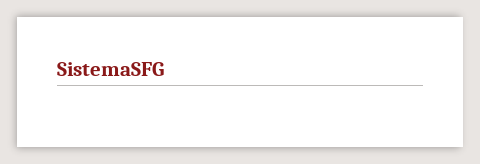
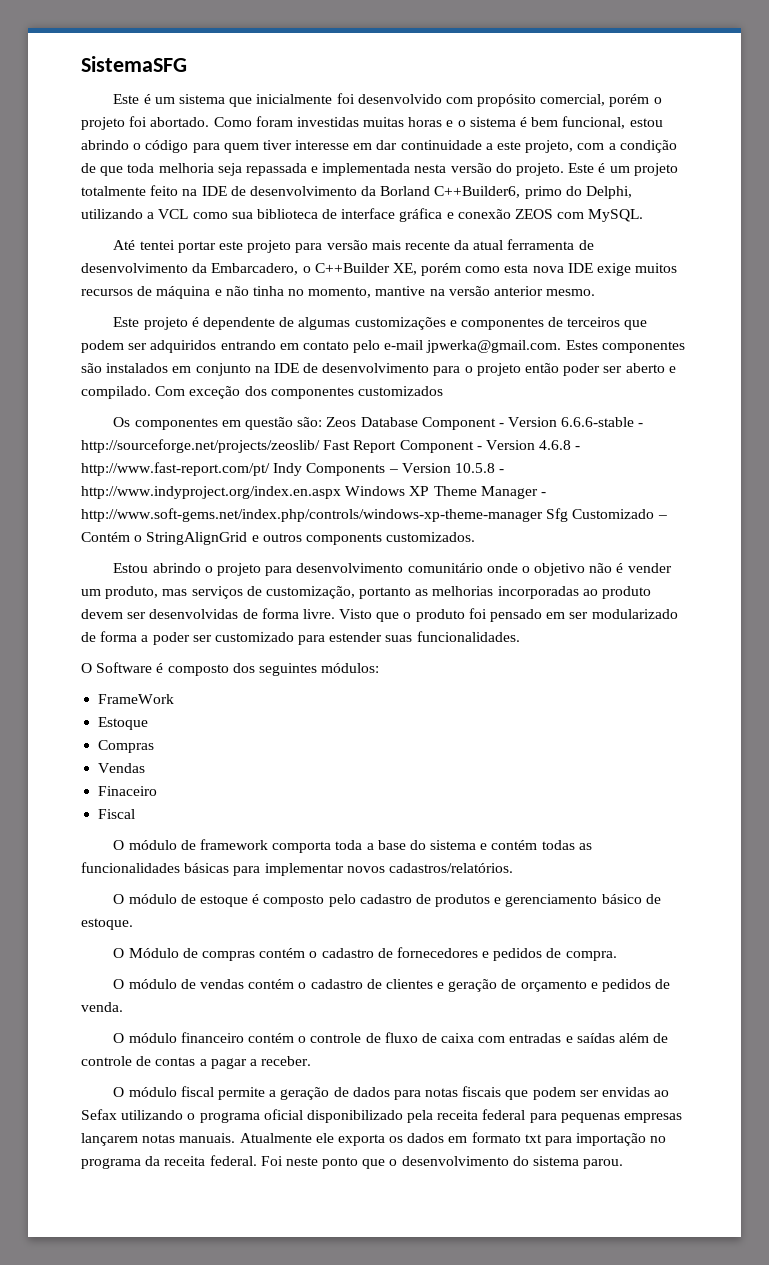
(164, 69) none -> [113,93,662,107] [81,116,663,130] [81,140,677,153] [81,163,678,176] [81,185,633,199] [81,208,644,222] [113,239,594,253] [81,263,678,276] [81,286,596,299] [113,317,648,330] [81,340,685,353] [81,363,676,376] [81,386,443,399] [113,417,644,430] [81,439,581,453] [81,462,505,476] [81,486,546,499] [81,508,667,522] [81,532,476,545] [113,563,672,576] [81,586,652,599] [81,608,678,622] [81,631,520,645] [81,662,380,676] [98,694,175,704] [98,717,149,730] [98,740,155,753] [98,763,146,773] [98,786,158,796] [98,809,136,819] [113,839,592,853] [81,862,513,876] [113,894,661,907] [81,918,133,930] [113,947,617,961] [113,979,671,992] [81,1002,123,1012] [113,1032,669,1043] [81,1056,312,1069] [113,1086,670,1100] [81,1109,683,1123] [81,1132,667,1146] [81,1155,624,1169] // Este é um sistema que inicialmente foi desenvolvido com propósito comercial, porém o projeto foi abortado. Como foram investidas muitas horas e o sistema é bem funcional, estou abrindo o código para quem tiver interesse em dar continuidade a este projeto, com a condição de que toda melhoria seja repassada e implementada nesta versão do projeto. Este é um projeto totalmente feito na IDE de desenvolvimento da Borland C++Builder6, primo do Delphi, utilizando a VCL como sua biblioteca de interface gráfica e conexão ZEOS com MySQL. // Até tentei portar este projeto para versão mais recente da atual ferramenta de desenvolvimento da Embarcadero, o C++Builder XE, porém como esta nova IDE exige muitos recursos de máquina e não tinha no momento, mantive na versão anterior mesmo. // Este projeto é dependente de algumas customizações e componentes de terceiros que podem ser adquiridos entrando em contato pelo e-mail jpwerka@gmail.com. Estes componentes são instalados em conjunto na IDE de desenvolvimento para o projeto então poder ser aberto e compilado. Com exceção dos componentes customizados // Os componentes em questão são: Zeos Database Component - Version 6.6.6-stable - http://sourceforge.net/projects/zeoslib/ Fast Report Component - Version 4.6.8 - http://www.fast-report.com/pt/ Indy Components – Version 10.5.8 - http://www.indyproject.org/index.en.aspx Windows XP Theme Manager - http://www.soft-gems.net/index.php/controls/windows-xp-theme-manager Sfg Customizado – Contém o StringAlignGrid e outros components customizados. // Estou abrindo o projeto para desenvolvimento comunitário onde o objetivo não é vender um produto, mas serviços de customização, portanto as melhorias incorporadas ao produto devem ser desenvolvidas de forma livre. Visto que o produto foi pensado em ser modularizado de forma a poder ser customizado para estender suas funcionalidades. // O Software é composto dos seguintes módulos: // FrameWork // Estoque // Compras // Vendas // Finaceiro // Fiscal // O módulo de framework comporta toda a base do sistema e contém todas as funcionalidades básicas para implementar novos cadastros/relatórios. // O módulo de estoque é composto pelo cadastro de produtos e gerenciamento básico de estoque. // O Módulo de compras contém o cadastro de fornecedores e pedidos de compra. // O módulo de vendas contém o cadastro de clientes e geração de orçamento e pedidos de venda. // O módulo financeiro contém o controle de fluxo de caixa com entradas e saídas além de controle de contas a pagar a receber. // O módulo fiscal permite a geração de dados para notas fiscais que podem ser envidas ao Sefax utilizando o programa oficial disponibilizado pela receita federal para pequenas empresas lançarem notas manuais. Atualmente ele exporta os dados em formato txt para importação no programa da receita federal. Foi neste ponto que o desenvolvimento do sistema parou.

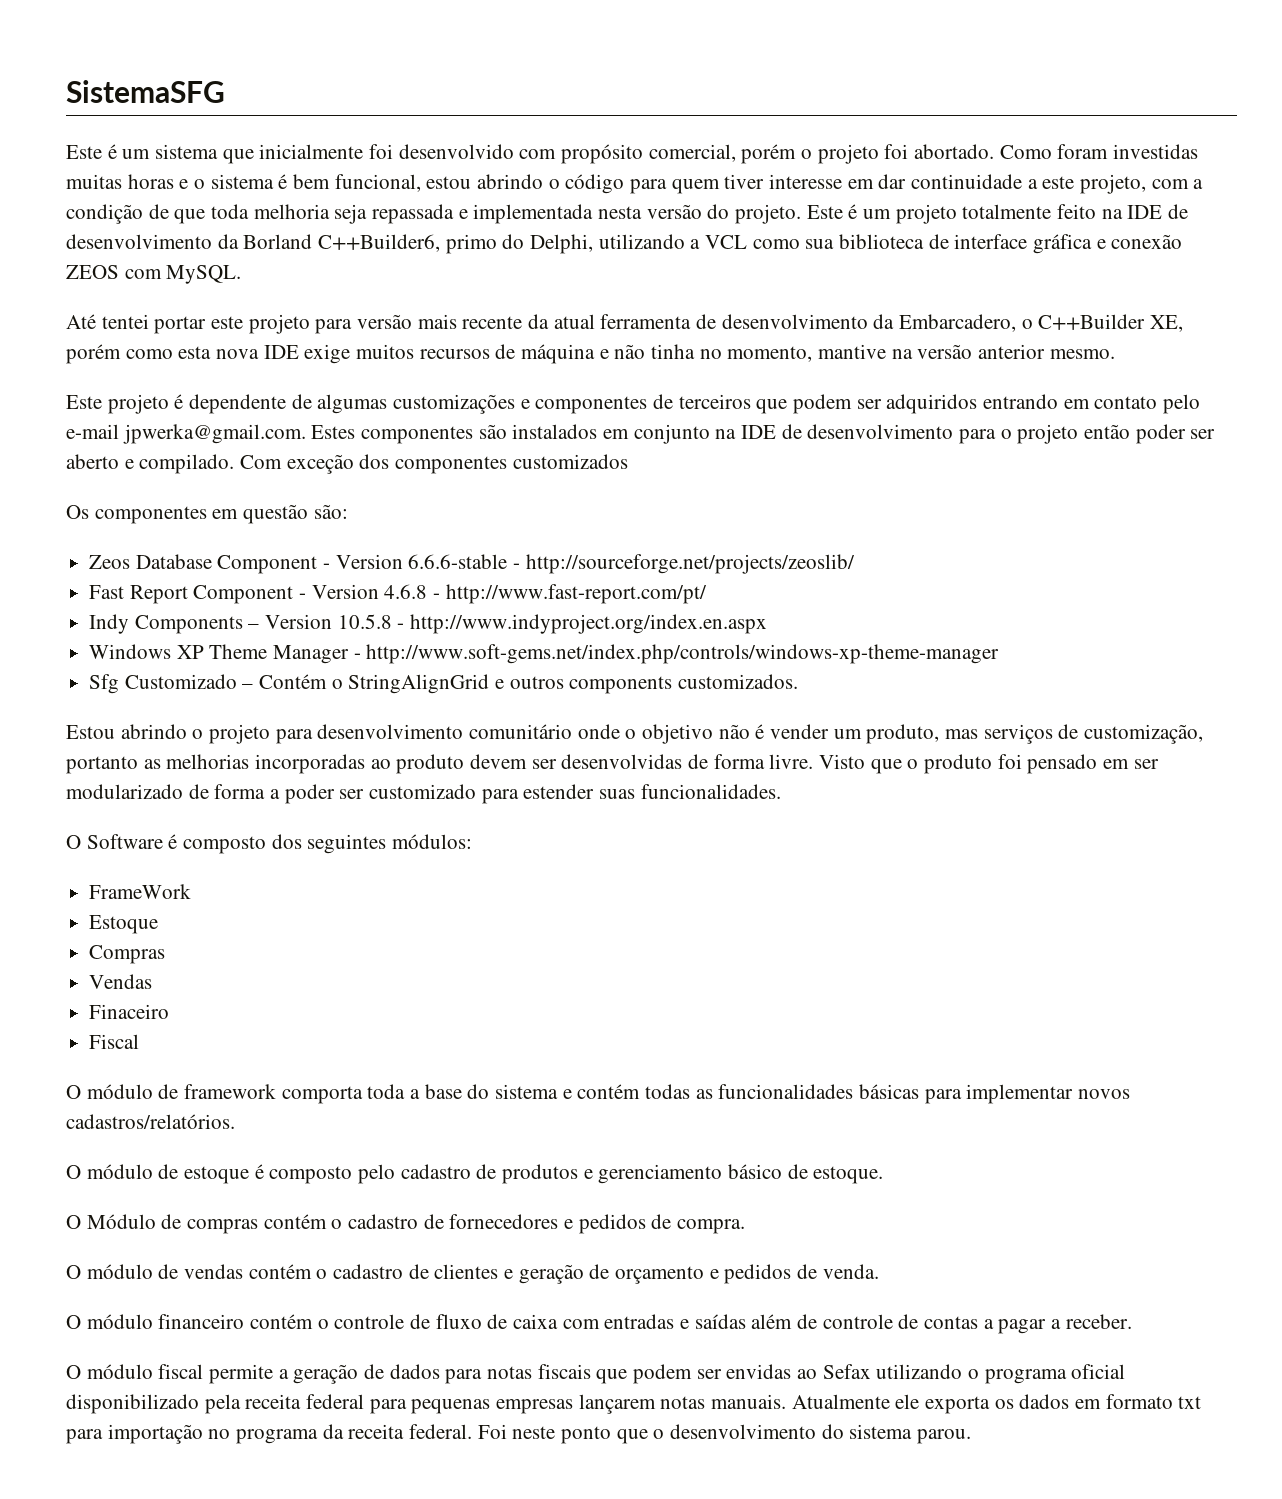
(323, 422) none -> (348, 511) //
(320, 446) none -> (855, 564) //
(270, 469) none -> (707, 594) //
(341, 492) none -> (768, 624) //
(543, 515) none -> (1000, 654) //

